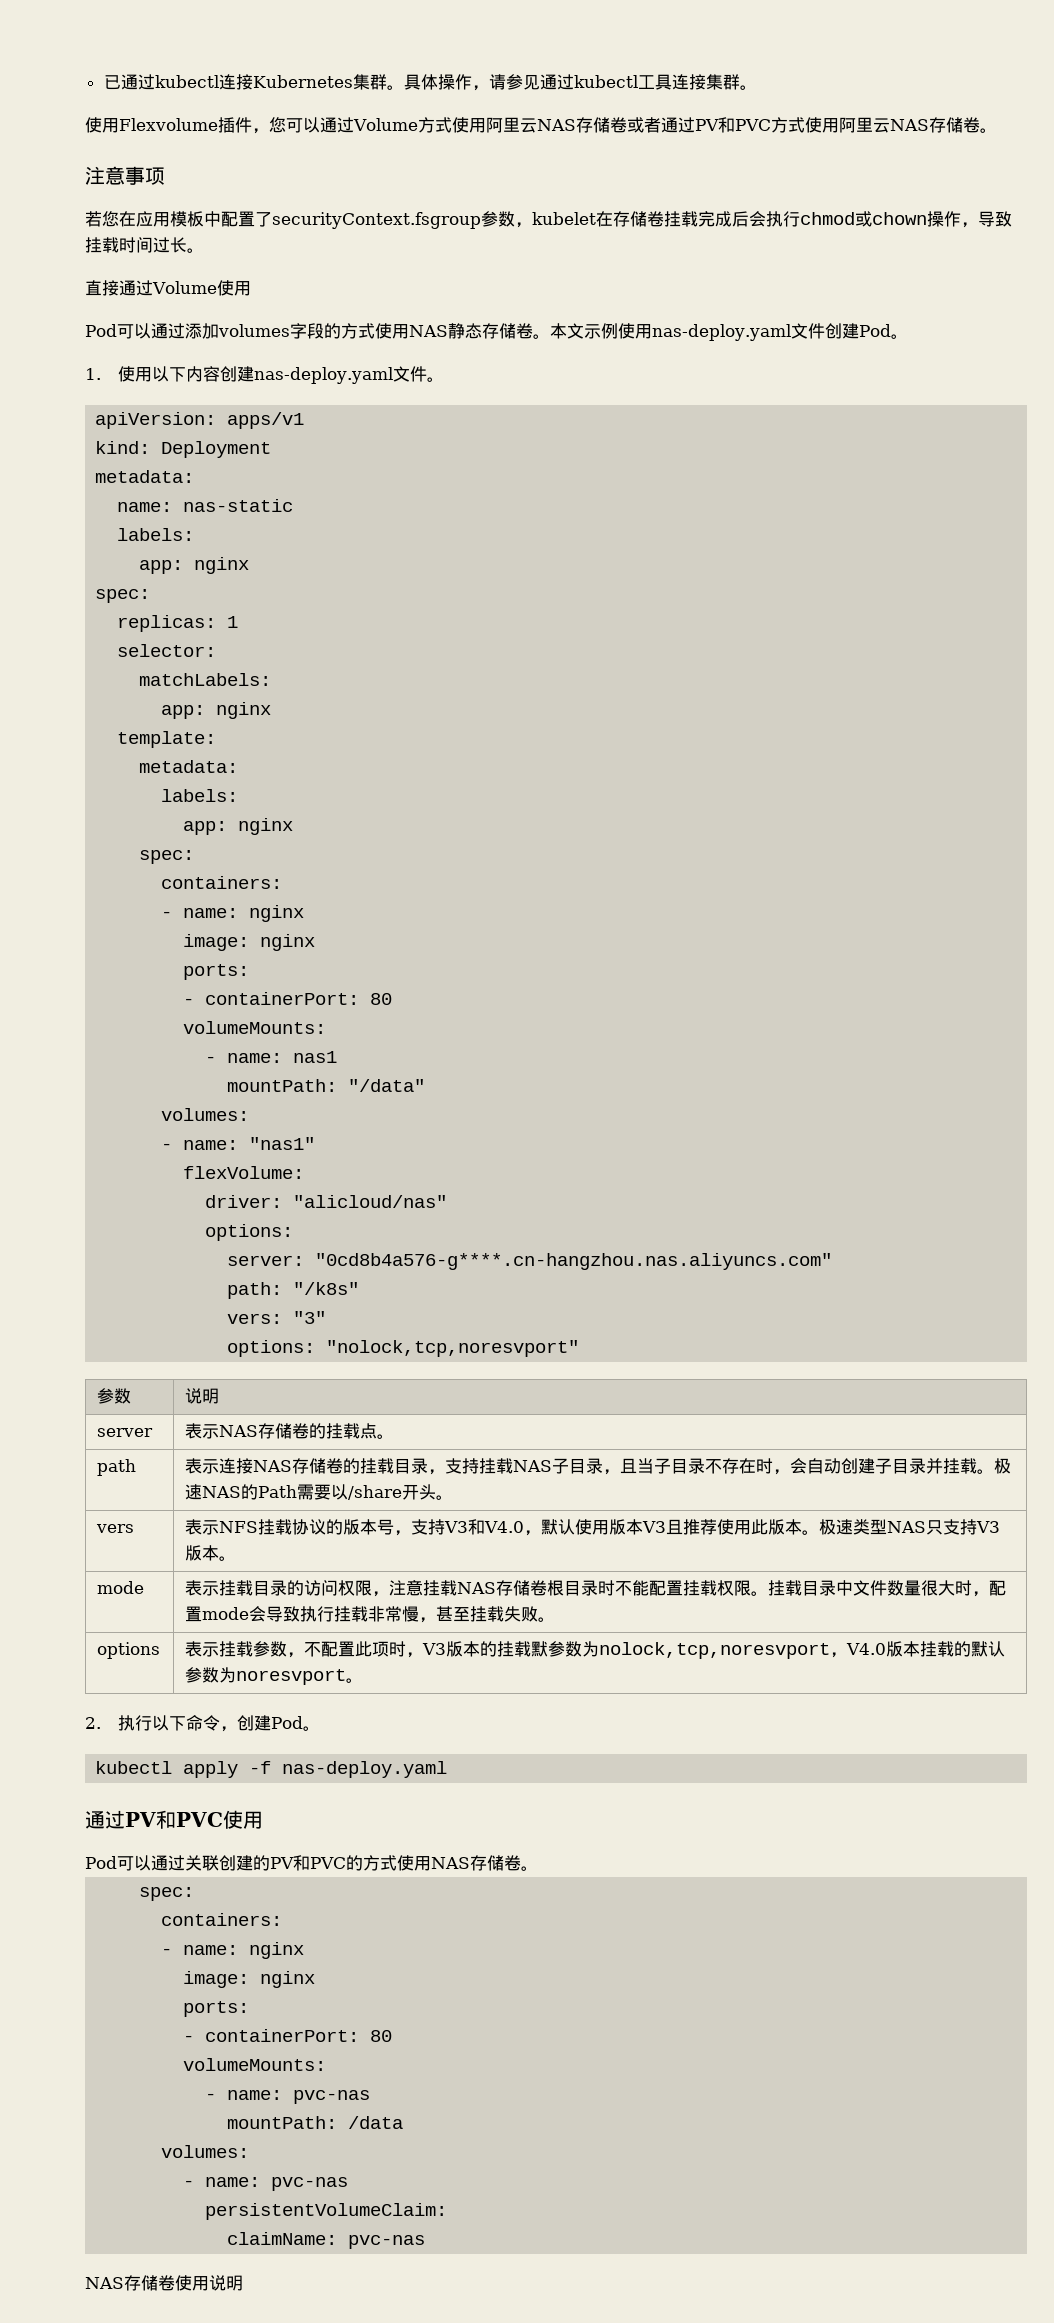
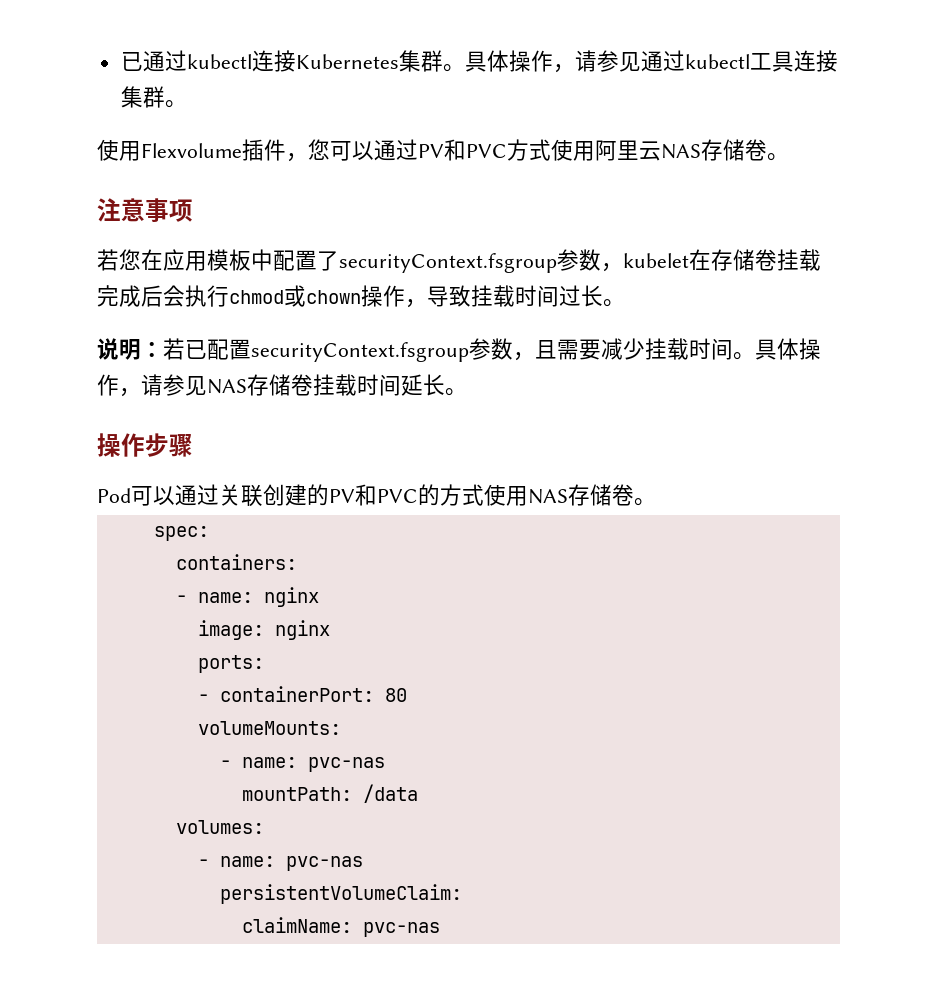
[353,117,695,133] Volume方式使用阿里云NAS存储卷或者通过 -> (418, 149) none
[85,280,251,296] [85,323,908,341] [85,366,445,384] [95,412,305,429] [95,441,272,458] [95,470,195,483] [117,499,294,512] [117,528,195,541] [139,557,250,574] [95,589,151,603] [117,615,239,632] [117,644,217,657] [139,673,272,686] [161,702,272,719] [117,731,217,748] [139,760,239,773] [161,789,239,802] [183,818,294,835] [139,850,195,864] [161,876,283,889] [161,905,305,922] [183,934,316,951] [183,964,250,980] [183,992,393,1005] [183,1021,327,1034] [205,1051,338,1063] [227,1079,426,1092] [161,1108,250,1121] [161,1137,316,1150] [183,1166,305,1179] [205,1195,448,1208] [205,1224,294,1241] [227,1253,833,1270] [227,1282,360,1299] [227,1311,327,1324] [227,1340,580,1357] [97,1388,132,1404] [185,1388,220,1404] [97,1428,154,1437] [185,1423,395,1439] [97,1459,137,1476] [185,1458,1012,1475] [185,1484,454,1500] [96,1524,135,1533] [185,1519,1001,1536] [185,1545,237,1561] [97,1581,145,1594] [185,1580,1007,1597] [185,1606,556,1623] [97,1642,161,1659] [185,1641,1006,1659] [185,1667,364,1685] [85,1715,321,1732] [95,1761,448,1778] [85,1810,263,1829] 直接通过Volume使用 // Pod可以通过添加volumes字段的方式使用NAS静态存储卷。本文示例使用nas-deploy.yaml文件创建Pod。 // 1.使用以下内容创建nas-deploy.yaml文件。 // apiVersion: apps/v1 // kind: Deployment // metadata: // name: nas-static // labels: // app: nginx // spec: // replicas: 1 // selector: // matchLabels: // app: nginx // template: // metadata: // labels: // app: nginx // spec: // containers: // - name: nginx // image: nginx // ports: // - containerPort: 80 // volumeMounts: // - name: nas1 // mountPath: "/data" // volumes: // - name: "nas1" // flexVolume: // driver: "alicloud/nas" // options: // server: "0cd8b4a576-g****.cn-hangzhou.nas.aliyuncs.com" // path: "/k8s" // vers: "3" // options: "nolock,tcp,noresvport" // 参数 | 说明 // server | 表示NAS存储卷的挂载点。 // path | 表示连接NAS存储卷的挂载目录，支持挂载NAS子目录，且当子目录不存在时，会自动创建子目录并挂载。极速NAS的Path需要以/share开头。 // vers | 表示NFS挂载协议的版本号，支持V3和V4.0，默认使用版本V3且推荐使用此版本。极速类型NAS只支持V3版本。 // mode | 表示挂载目录的访问权限，注意挂载NAS存储卷根目录时不能配置挂载权限。挂载目录中文件数量很大时，配置mode会导致执行挂载非常慢，甚至挂载失败。 // options | 表示挂载参数，不配置此项时，V3版本的挂载默参数为nolock,tcp,noresvport，V4.0版本挂载的默认参数为noresvport。 // 2.执行以下命令，创建Pod。 // kubectl apply -f nas-deploy.yaml // 通过PV和PVC使用 -> [97,338,821,362] [97,374,467,397] [97,433,193,457] 说明：若已配置securityContext.fsgroup参数，且需要减少挂载时间。具体操作，请参见NAS存储卷挂载时间延长。 // 操作步骤
[85,2275,243,2291] // NAS存储卷使用说明 -> (440, 929) none

